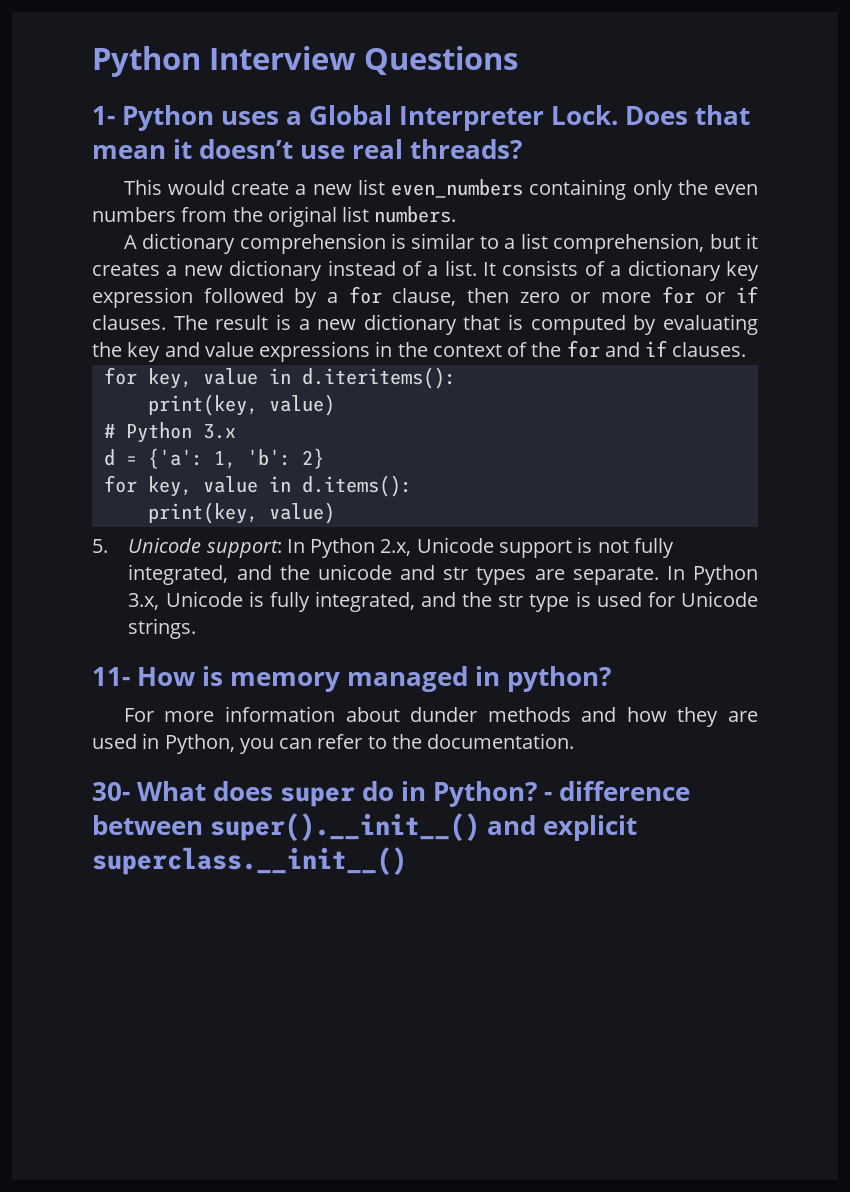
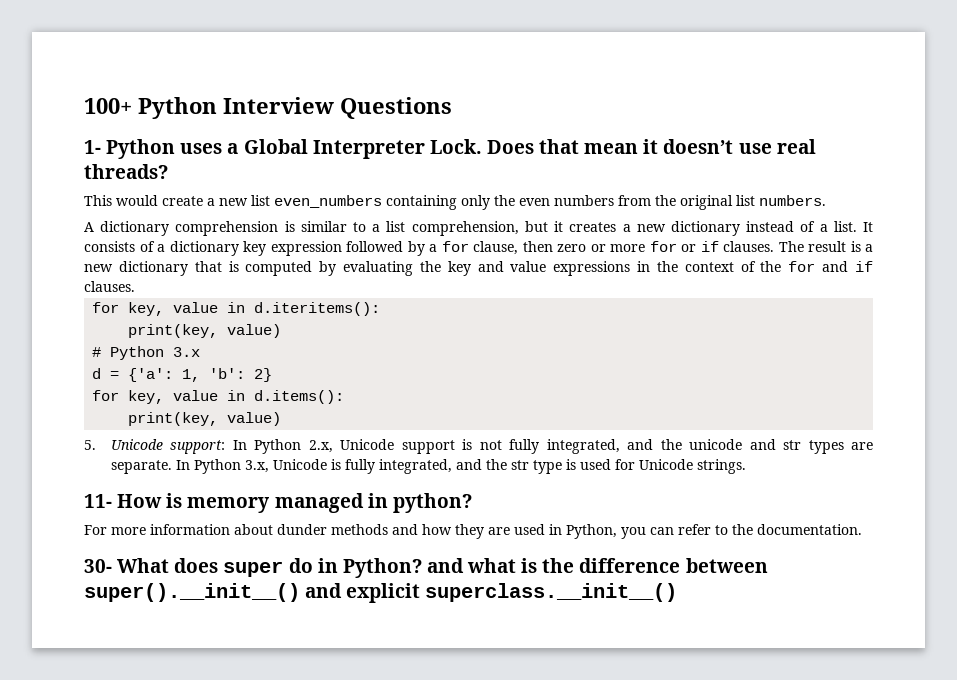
(92, 61) none -> [84,98,132,114] 100+
[544,792,553,801] - -> [426,558,575,573] and what is the

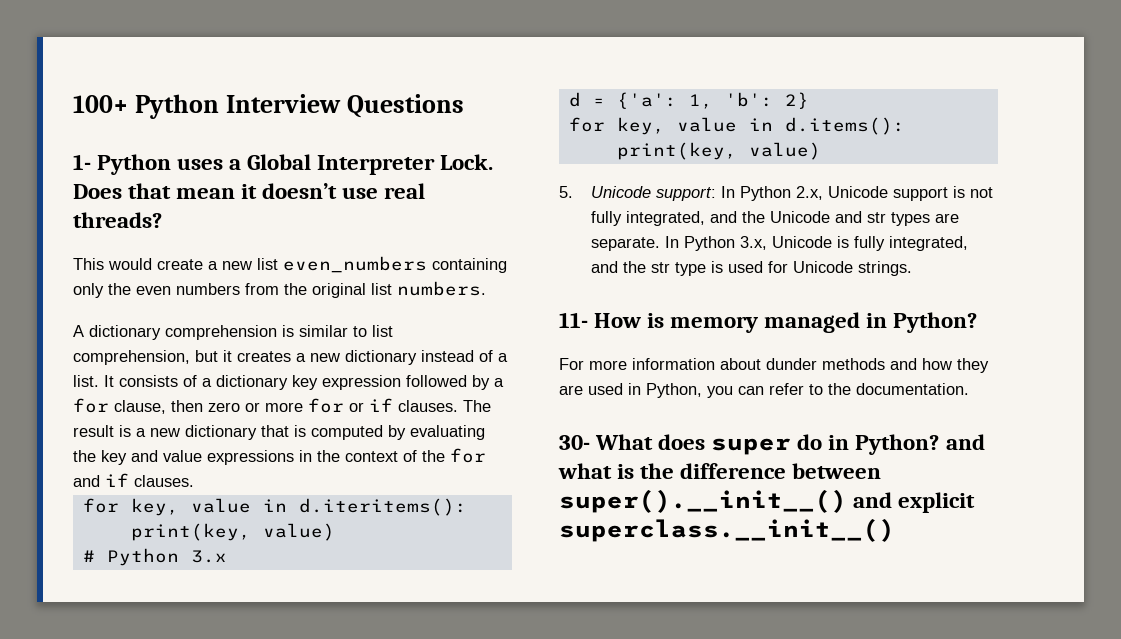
[372,224,381,232] a -> (367, 331) none
[689,439,743,450] unicode -> [769,211,830,223] Unicode
[392,493,472,513] python? -> [893,312,978,333] Python?

